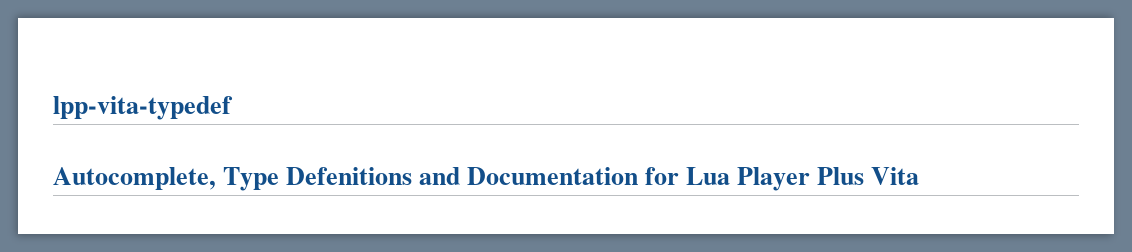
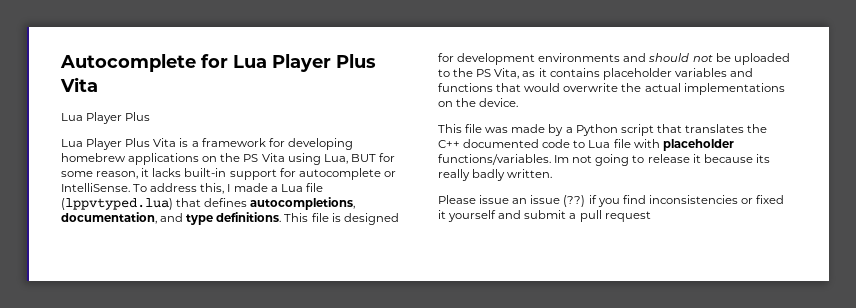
[53,96,233,120] [53,167,639,191] lpp-vita-typedef // Autocomplete, Type Defenitions and Documentation -> [60,54,196,72] Autocomplete
(920, 176) none -> [61,112,151,124] [61,138,353,150] [61,153,395,165] [61,168,396,180] [61,183,323,194] [61,197,356,210] [61,212,399,225] [438,53,790,65] [438,68,753,80] [438,83,785,95] [438,98,519,107] [438,124,768,136] [438,139,734,151] [438,154,770,166] [438,169,553,181] [438,195,785,207] [438,210,651,222] // Lua Player Plus // Lua Player Plus Vita is a framework for developing homebrew applications on the PS Vita using Lua, BUT for some reason, it lacks built-in support for autocomplete or IntelliSense. To address this, I made a Lua file (lppvtyped.lua) that defines autocompletions, documentation, and type definitions. This file is designed for development environments and should not be uploaded to the PS Vita, as it contains placeholder variables and functions that would overwrite the actual implementations on the device. // This file was made by a Python script that translates the C++ documented code to Lua file with placeholder functions/variables. Im not going to release it because its really badly written. // Please issue an issue (??) if you find inconsistencies or fixed it yourself and submit a pull request

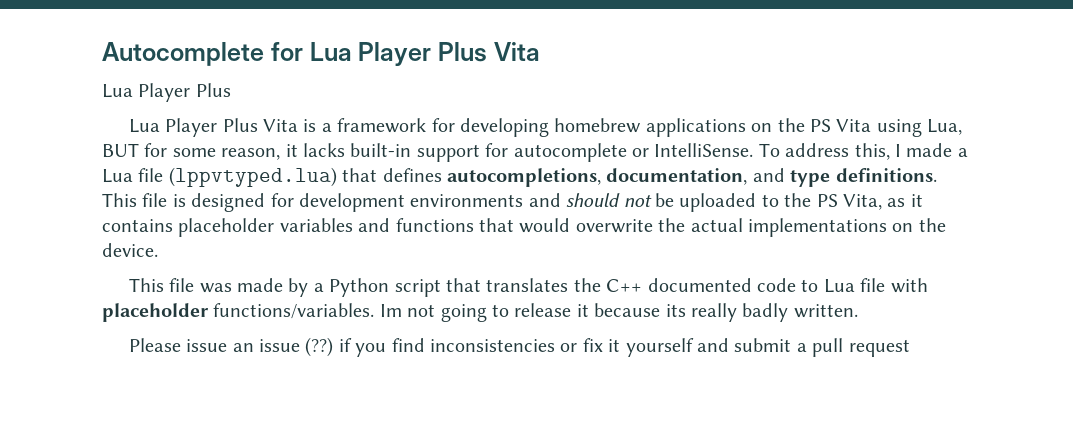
[756,195,785,204] fixed -> [582,338,603,352] fix

